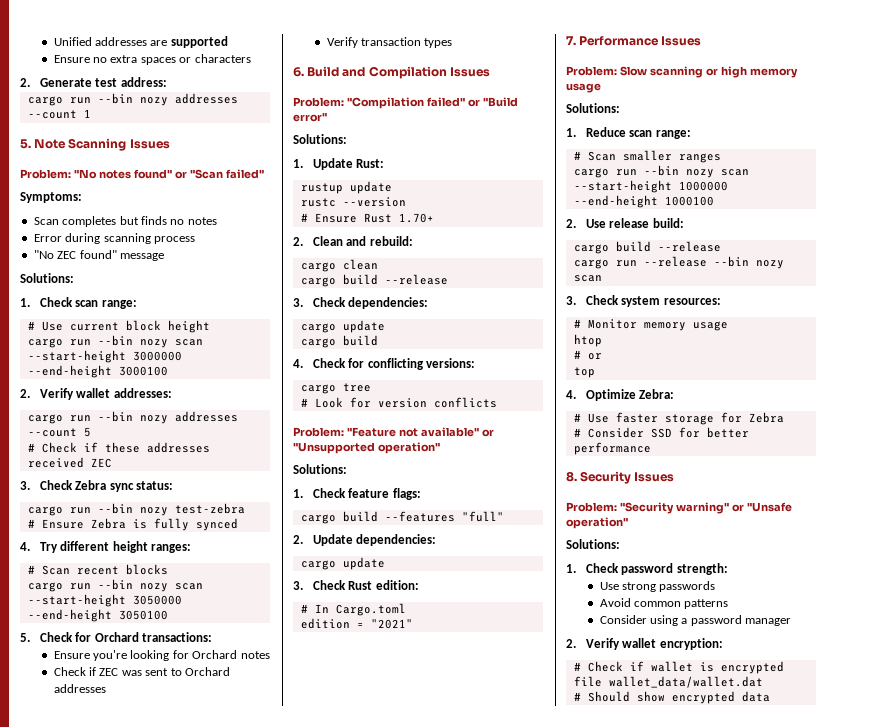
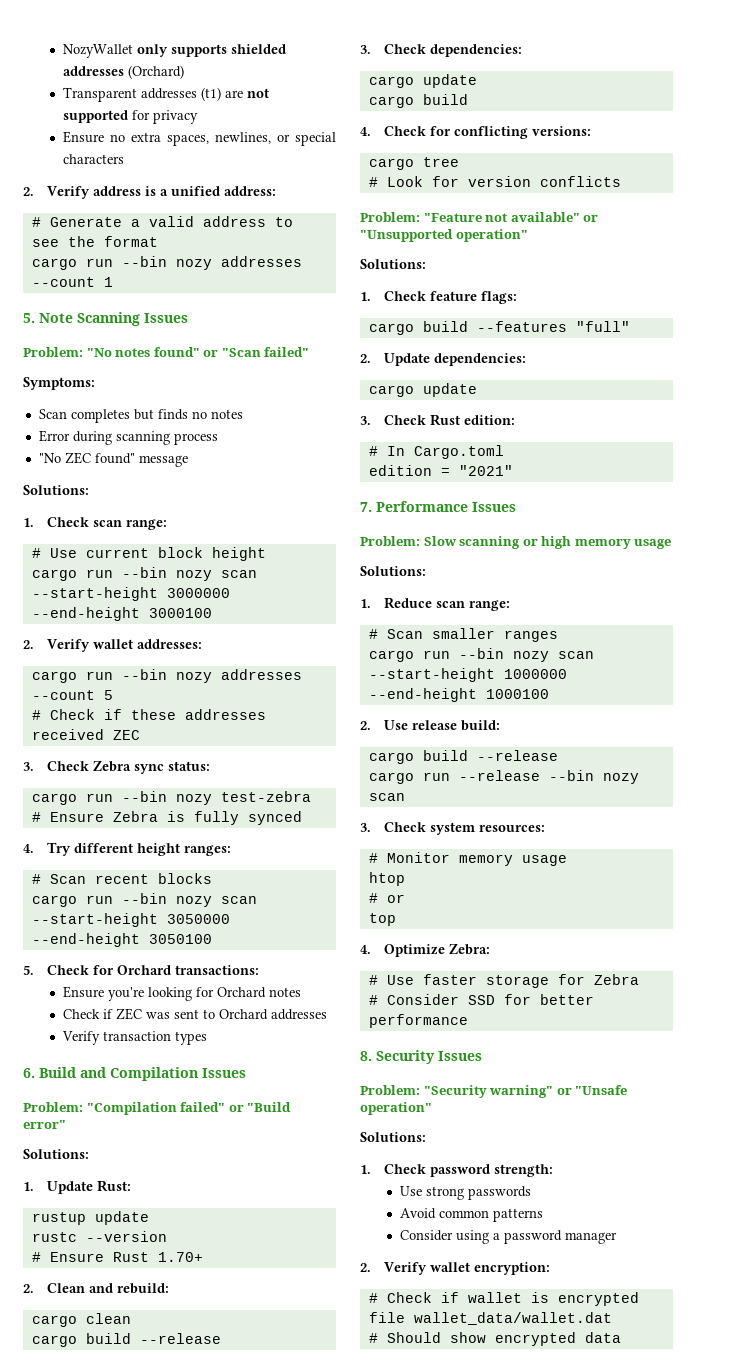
[53,37,168,46] Unified addresses are -> [62,44,286,58] [62,65,184,79] [62,87,269,102] NozyWallet only supports shielded addresses (Orchard) // Transparent addresses (t1) are not
(228, 42) none -> [131,110,198,124] for privacy
[140,54,251,65] [20,77,167,87] spaces or characters // 2. Generate test address: -> [166,132,336,146] [62,154,124,164] [23,186,276,199] [31,216,293,227] [31,236,158,247] spaces, newlines, or special characters // 2. Verify address is a unified address: // # Generate a valid address to see the format

